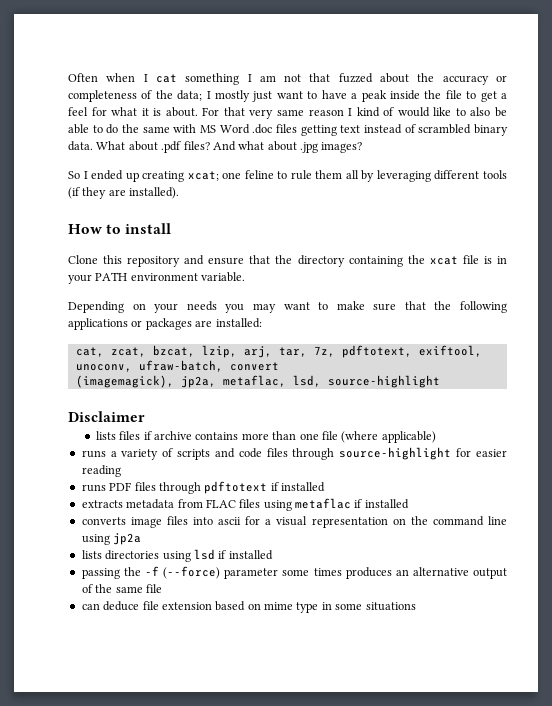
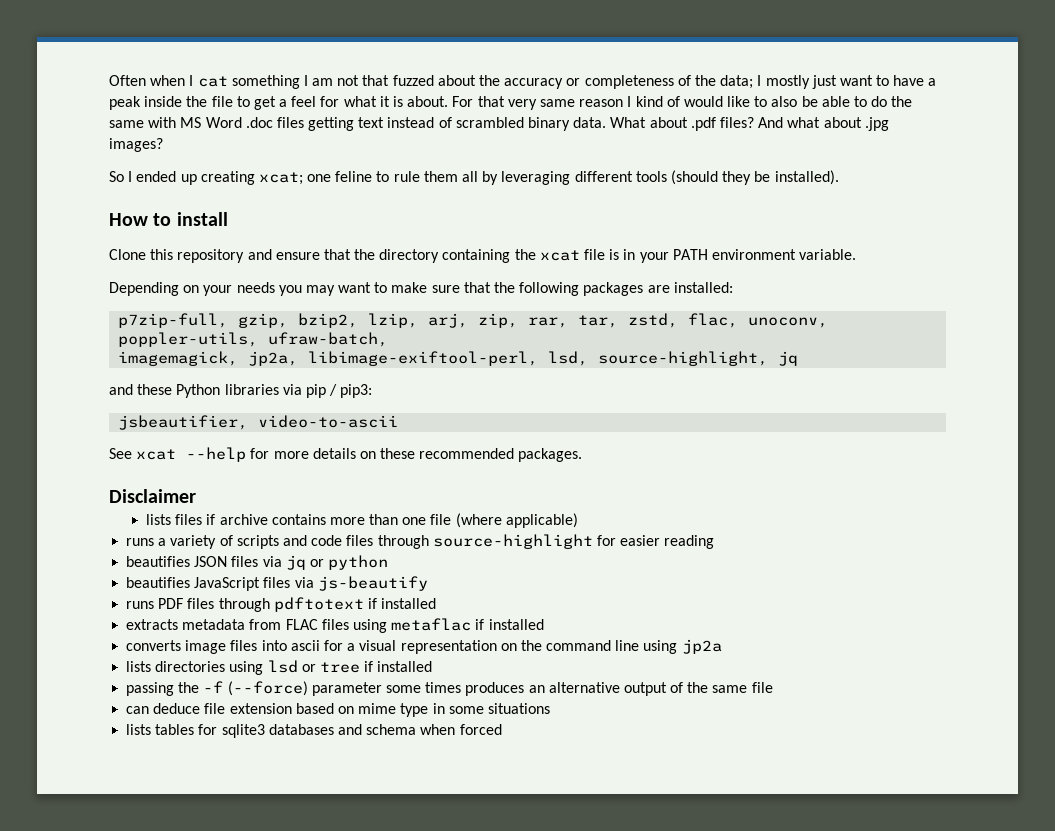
[68,187,126,199] (if they are -> [670,170,771,185] (should they be
[68,318,143,330] applications or -> (580, 289) none
[75,345,482,358] [75,360,279,372] [75,375,440,388] cat, zcat, bzcat, lzip, arj, tar, 7z, pdftotext, exiftool, unoconv, ufraw-batch, convert // (imagemagick), jp2a, metaflac, lsd, source-highlight -> [118,313,829,328] [118,332,389,347] [118,351,799,366] [109,384,373,398] [118,415,399,430] [109,447,583,462] p7zip-full, gzip, bzip2, lzip, arj, zip, rar, tar, zstd, flac, unoconv, poppler-utils, ufraw-batch, // imagemagick, jp2a, libimage-exiftool-perl, lsd, source-highlight, jq // and these Python libraries via pip / pip3: // jsbeautifier, video-to-ascii // See xcat --help for more details on these recommended packages.
(121, 471) none -> [126,555,389,570] [126,576,428,591] // beautifies JSON files via jq or python // beautifies JavaScript files via js-beautify
(215, 554) none -> [301,662,360,673] or tree
(416, 606) none -> [126,724,502,738] // lists tables for sqlite3 databases and schema when forced

